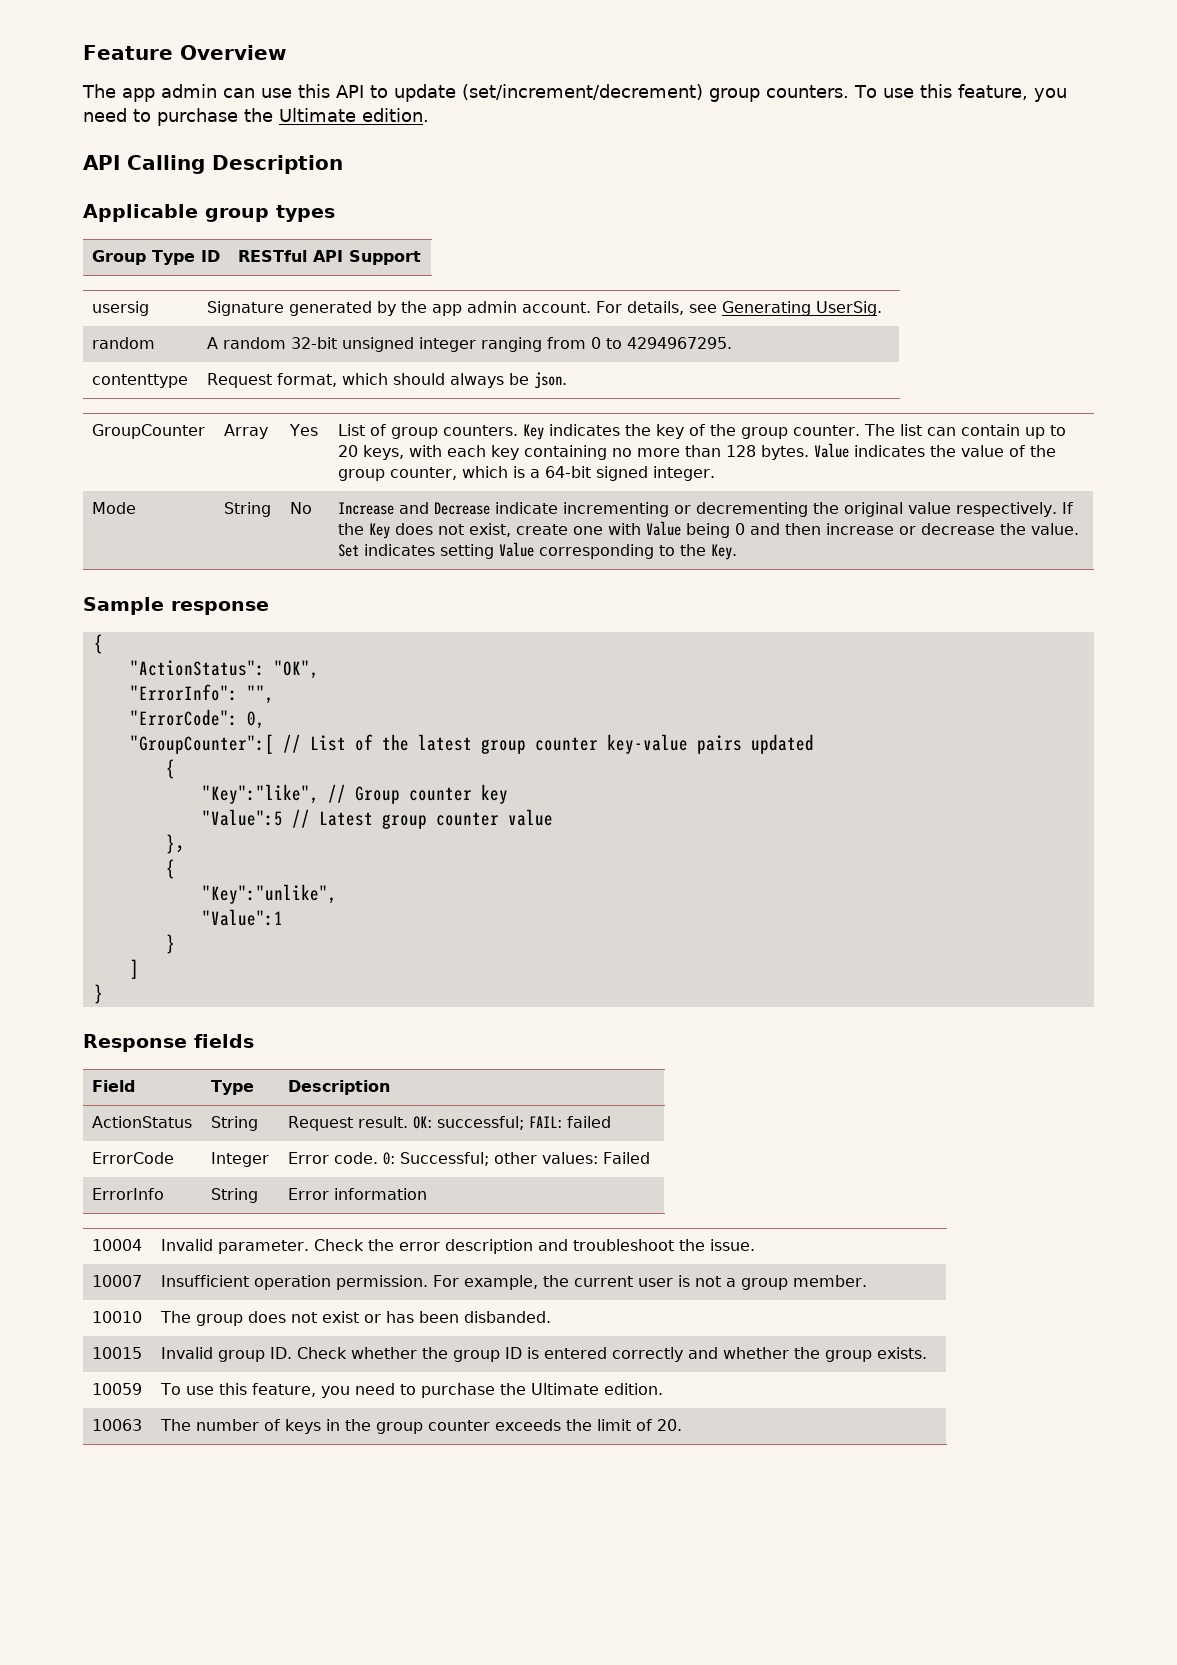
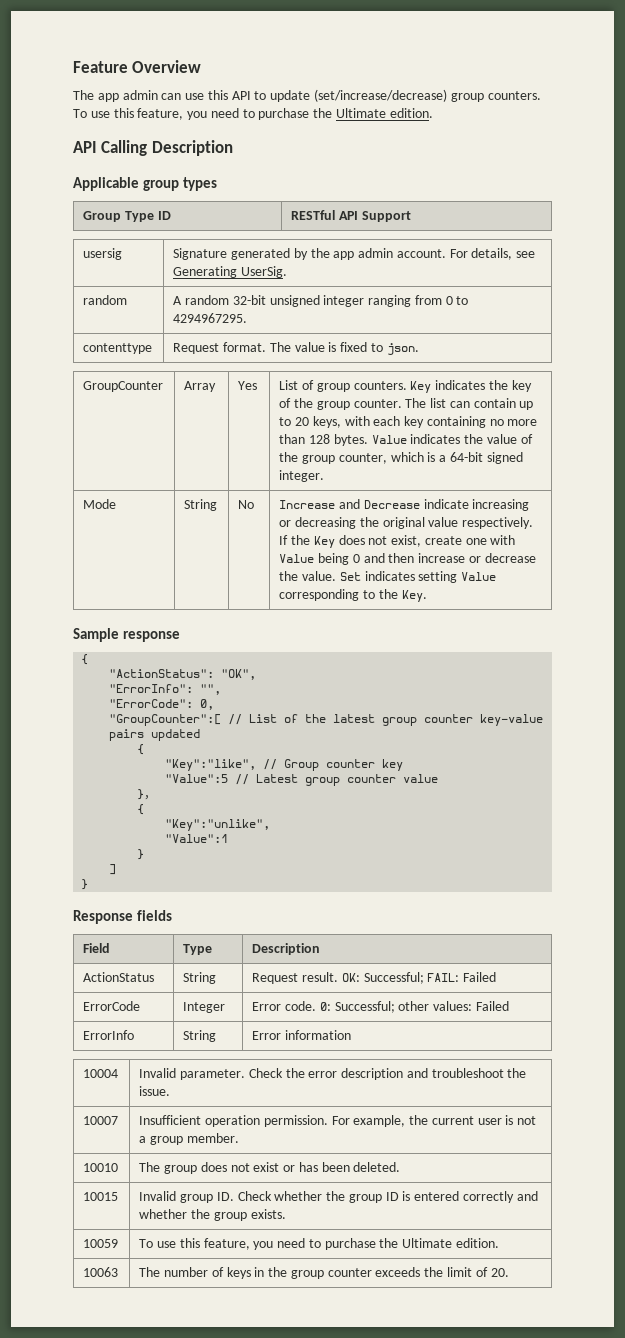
[462,84,703,100] (set/increment/decrement) -> [314,89,448,102] (set/increase/decrease)
[277,373,530,388] format, which should always be -> [222,342,383,352] format. The value is fixed to
[563,502,809,517] incrementing or decrementing -> [472,499,530,511] [279,517,356,529] increasing or decreasing
[437,1116,612,1130] successful; FAIL: failed -> [363,972,497,984] Successful; FAIL: Failed
[464,1311,552,1323] disbanded. -> [353,1162,401,1172] deleted.

